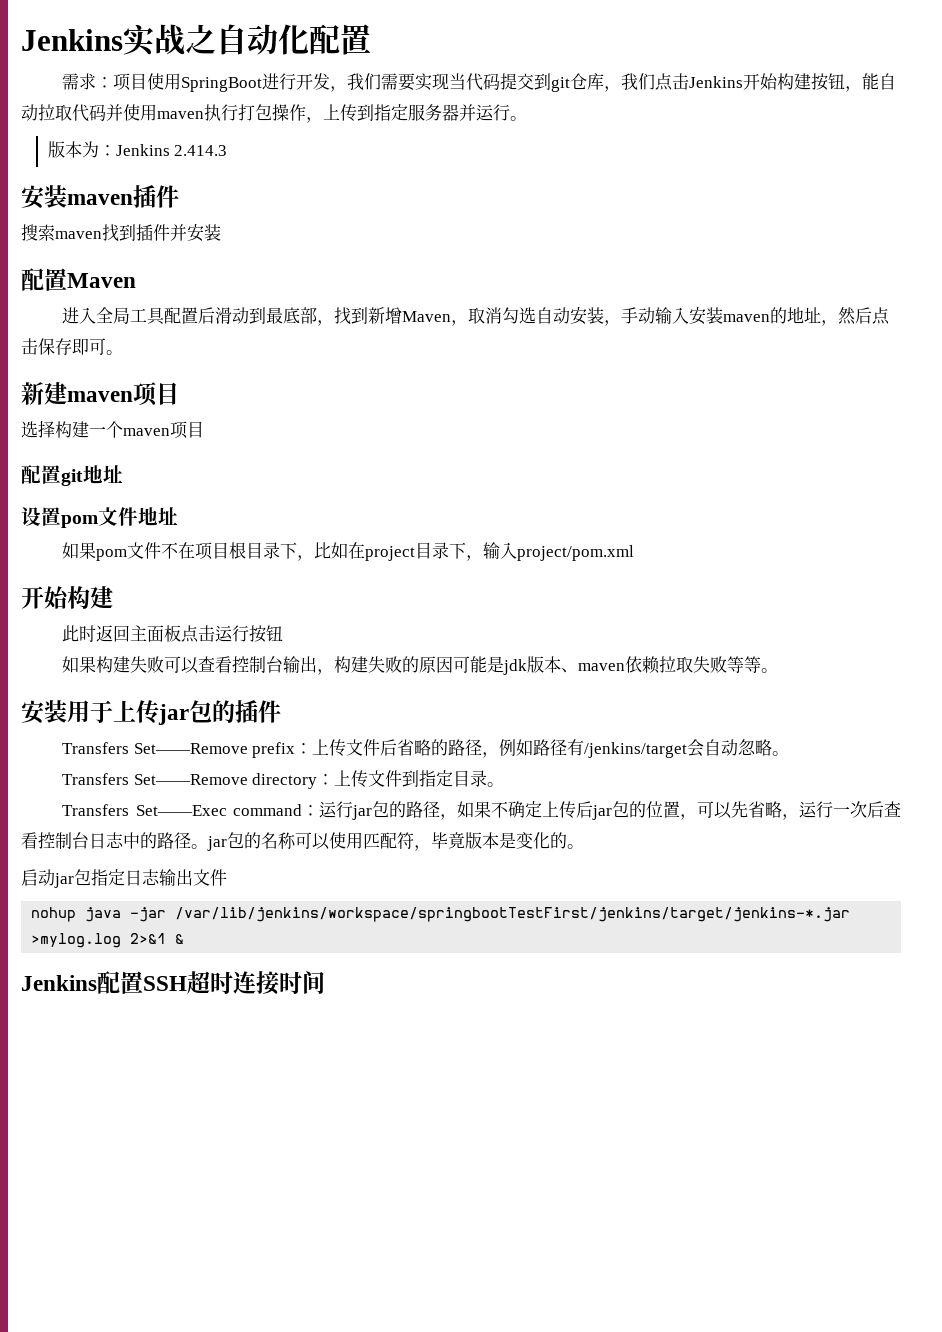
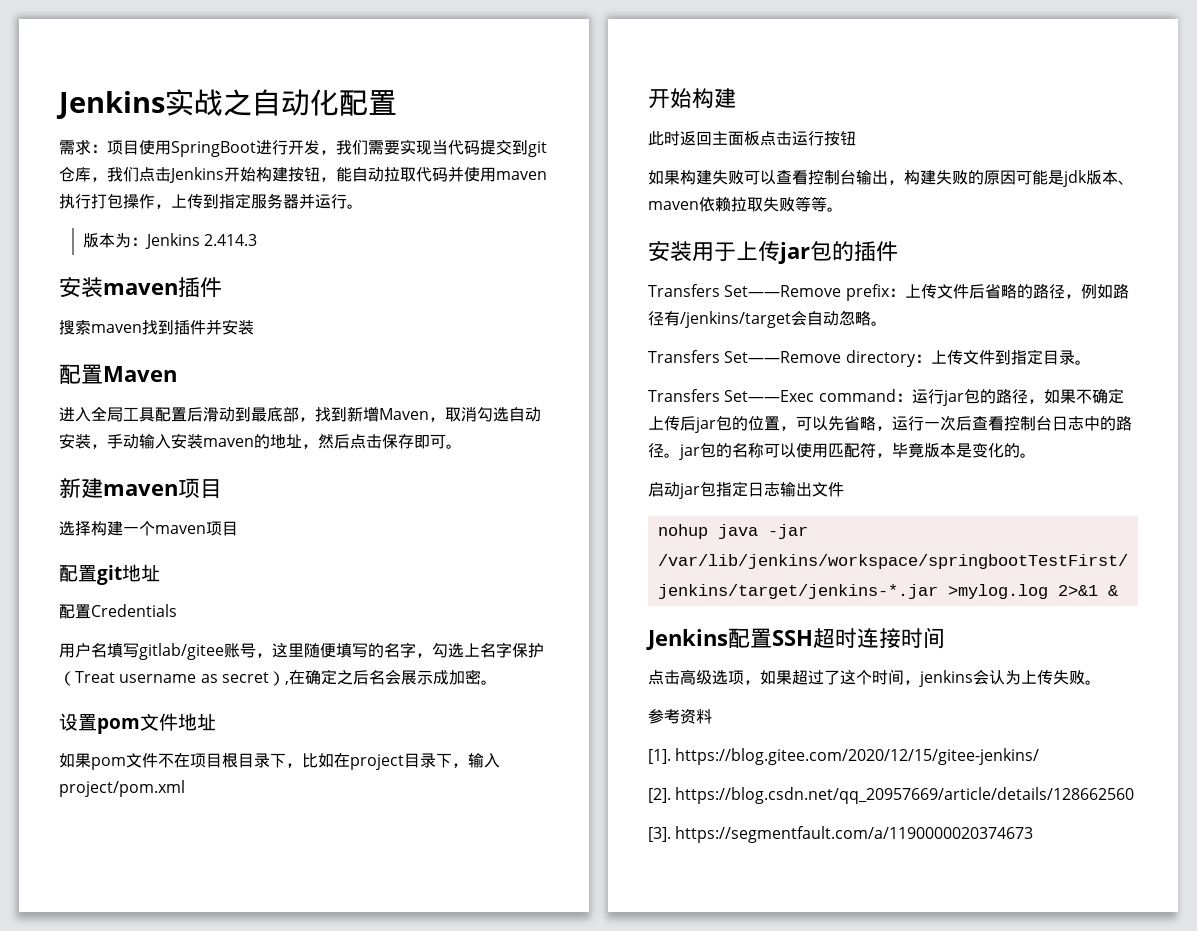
(123, 474) none -> [59,604,177,619] [59,642,544,660] [59,669,497,686] // 配置Credentials // 用户名填写gitlab/gitee账号，这里随便填写的名字，勾选上名字保护（Treat username as secret）,在确定之后名会展示成加密。
(325, 982) none -> [648,669,1101,687] [648,709,712,724] [648,748,1040,765] [648,787,1135,804] [648,826,1034,843] // 点击高级选项，如果超过了这个时间，jenkins会认为上传失败。 // 参考资料 // [1]. https://blog.gitee.com/2020/12/15/gitee-jenkins/ // [2]. https://blog.csdn.net/qq_20957669/article/details/128662560 // [3]. https://segmentfault.com/a/1190000020374673

